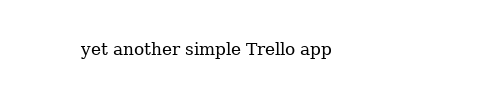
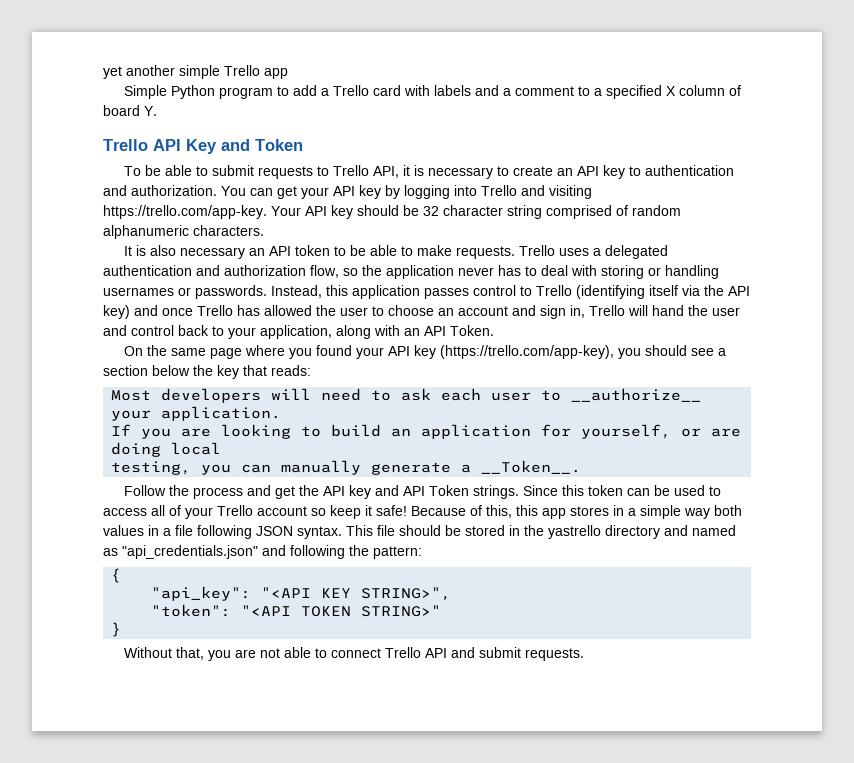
(332, 52) none -> [124,85,742,99] [103,105,157,116] [103,139,303,154] [124,165,735,179] [103,185,592,199] [103,205,681,219] [103,225,264,239] [124,245,669,259] [103,265,719,279] [103,285,750,299] [103,305,740,319] [103,325,494,339] [124,345,727,359] [103,365,311,379] [111,388,702,403] [111,406,282,421] [111,424,742,439] [111,442,222,457] [111,460,582,475] [124,485,722,499] [103,505,742,519] [103,525,736,539] [103,545,422,559] [111,568,122,583] [151,586,452,601] [151,604,442,617] [111,622,122,637] [124,647,585,661] // Simple Python program to add a Trello card with labels and a comment to a specified X column of board Y. // Trello API Key and Token // To be able to submit requests to Trello API, it is necessary to create an API key to authentication and authorization. You can get your API key by logging into Trello and visiting https://trello.com/app-key. Your API key should be 32 character string comprised of random alphanumeric characters. // It is also necessary an API token to be able to make requests. Trello uses a delegated authentication and authorization flow, so the application never has to deal with storing or handling usernames or passwords. Instead, this application passes control to Trello (identifying itself via the API key) and once Trello has allowed the user to choose an account and sign in, Trello will hand the user and control back to your application, along with an API Token. // On the same page where you found your API key (https://trello.com/app-key), you should see a section below the key that reads: // Most developers will need to ask each user to __authorize__ your application. // If you are looking to build an application for yourself, or are doing local // testing, you can manually generate a __Token__. // Follow the process and get the API key and API Token strings. Since this token can be used to access all of your Trello account so keep it safe! Because of this, this app stores in a simple way both values in a file following JSON syntax. This file should be stored in the yastrello directory and named as "api_credentials.json" and following the pattern: // { // "api_key": "<API KEY STRING>", // "token": "<API TOKEN STRING>" // } // Without that, you are not able to connect Trello API and submit requests.

